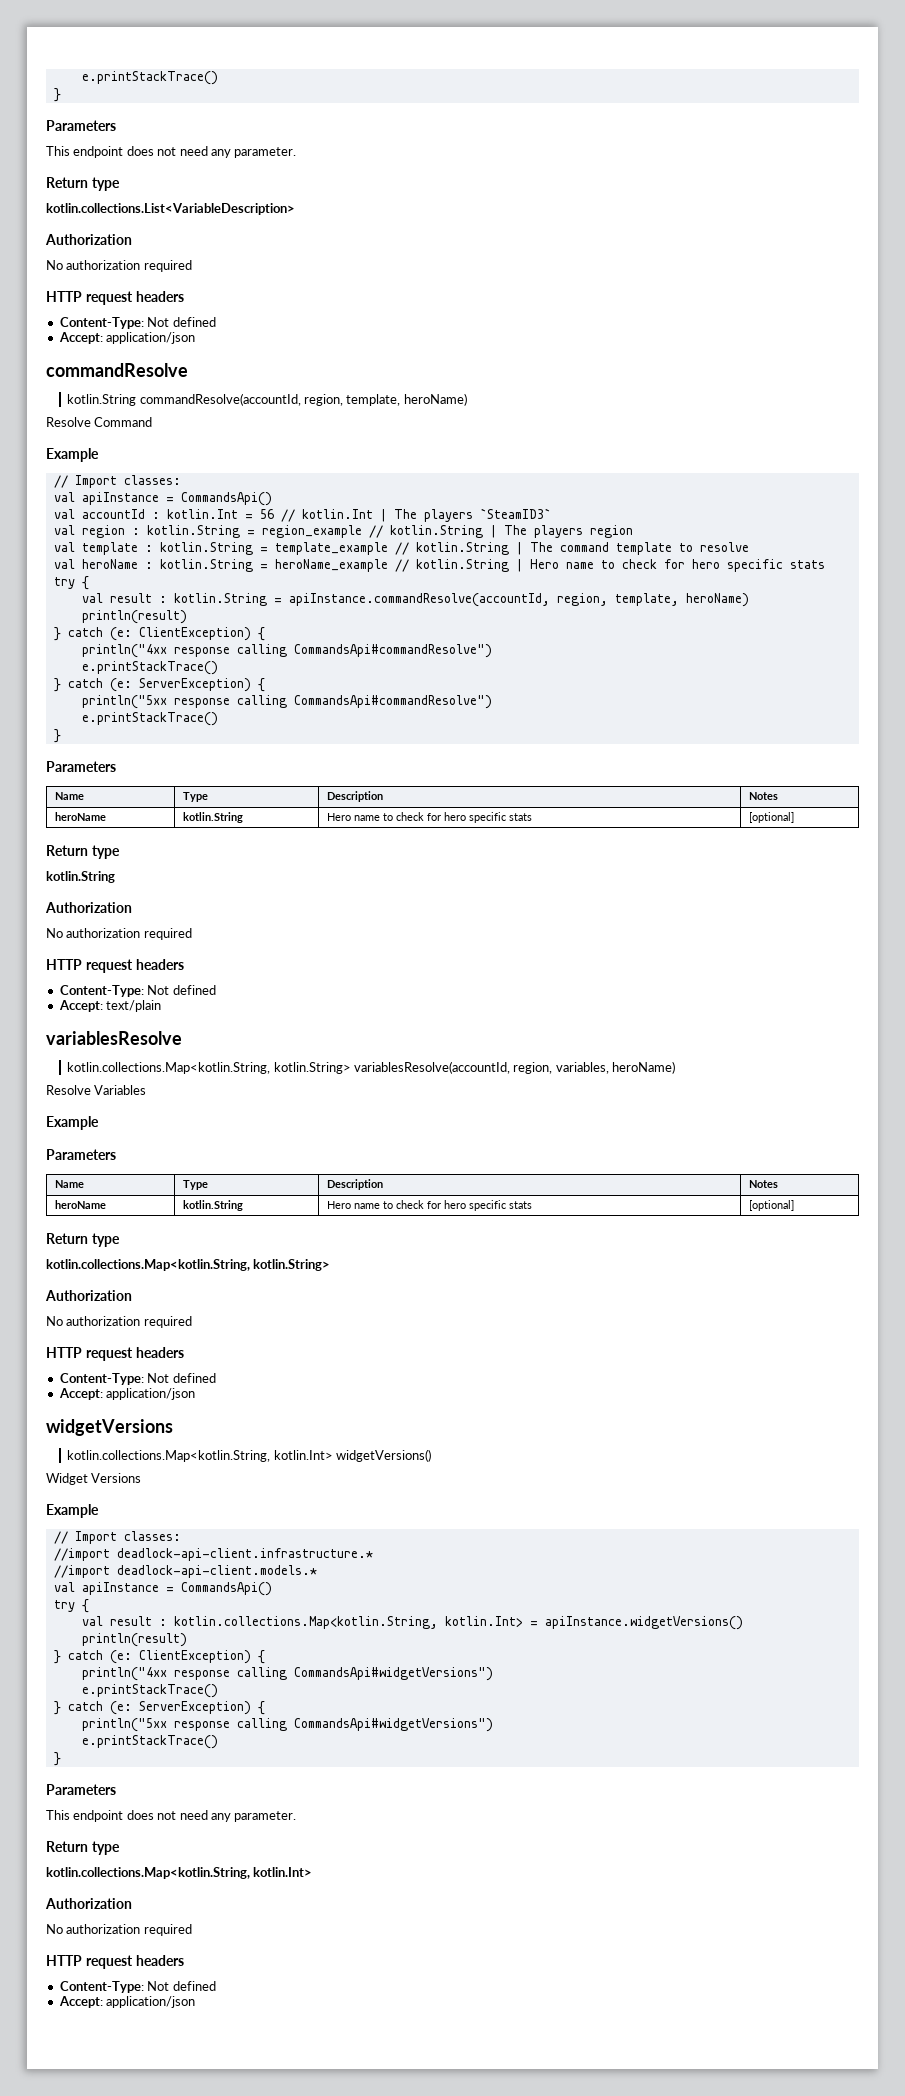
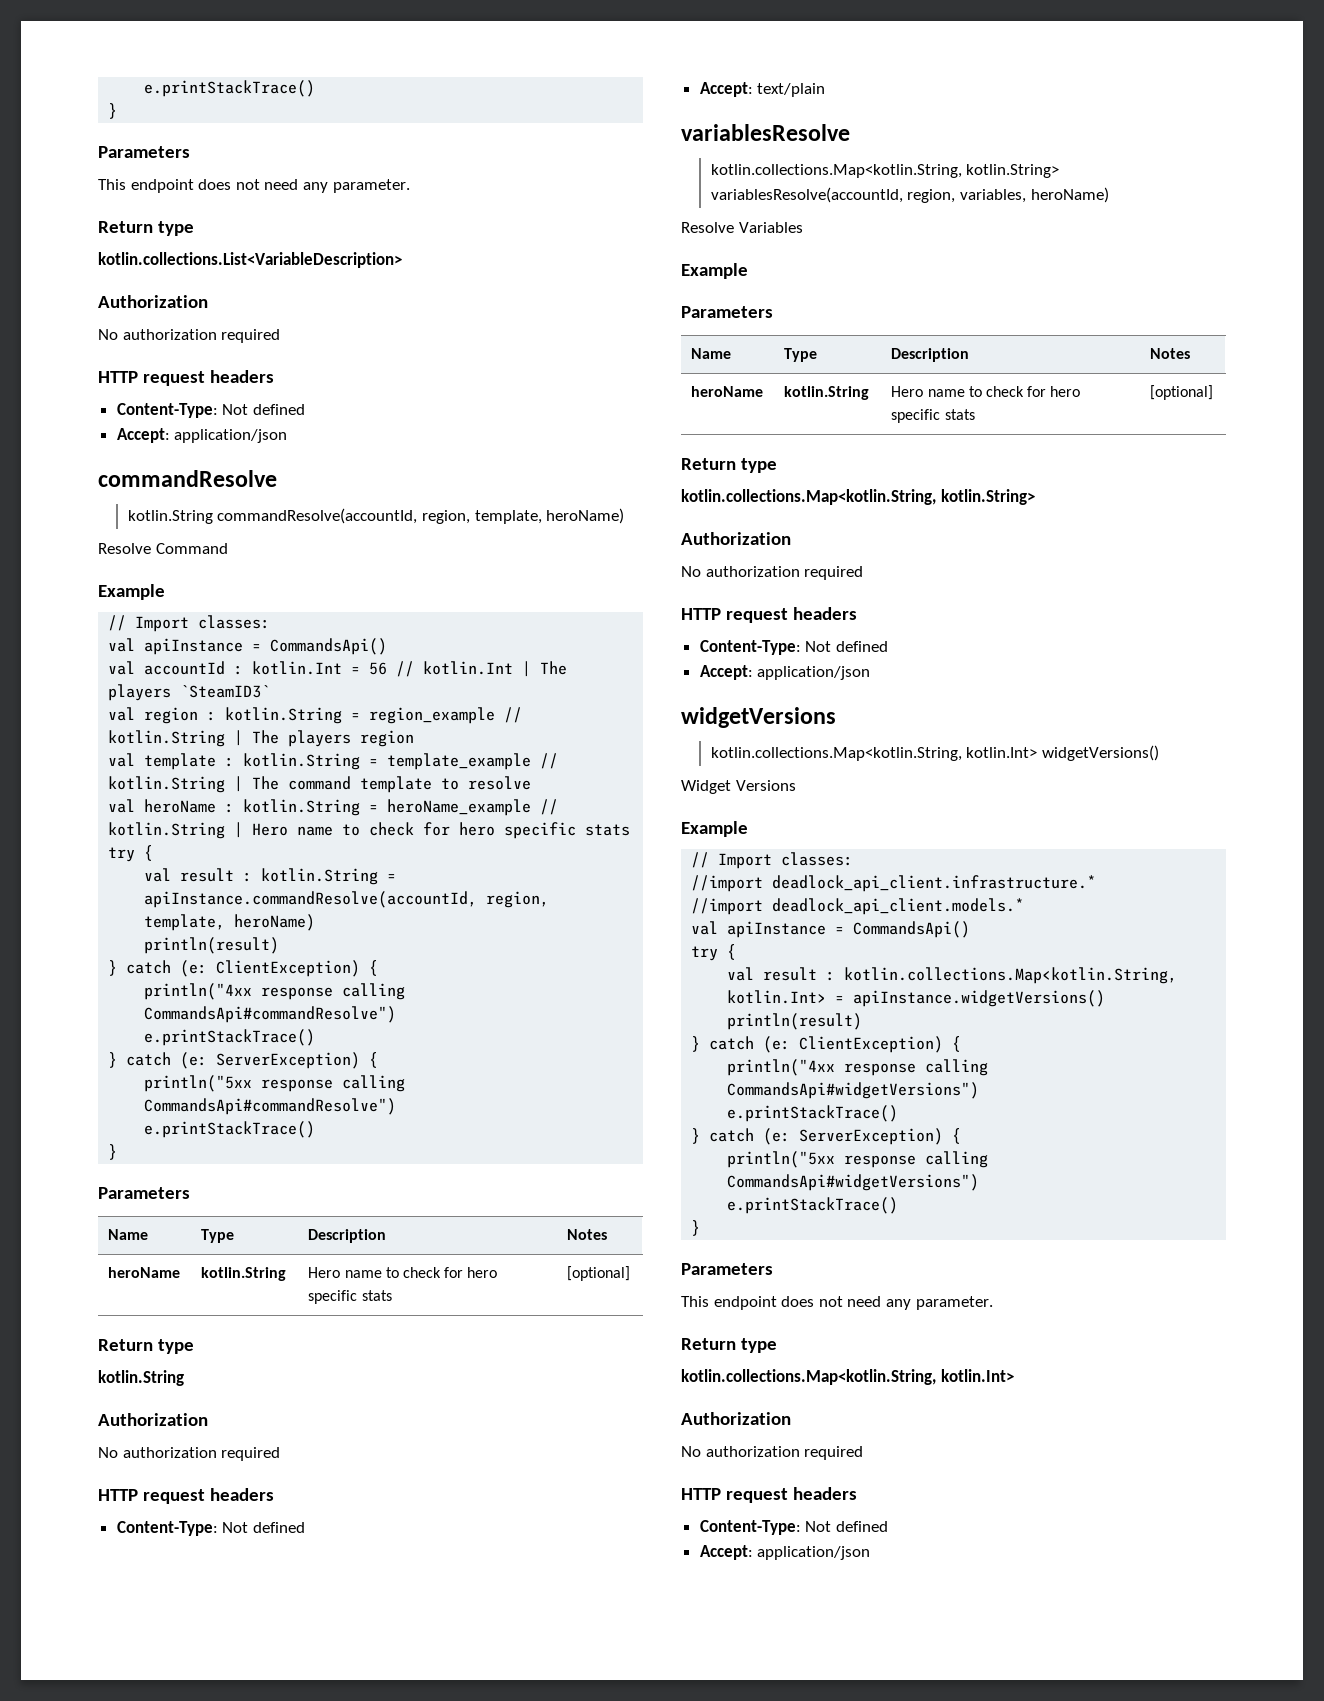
[116,1548,373,1561] [53,1565,317,1578] deadlock-api-client.infrastructure.* // //import deadlock-api-client.models.* -> [772,875,1097,892] [691,898,1025,915] deadlock_api_client.infrastructure.* // //import deadlock_api_client.models.*

